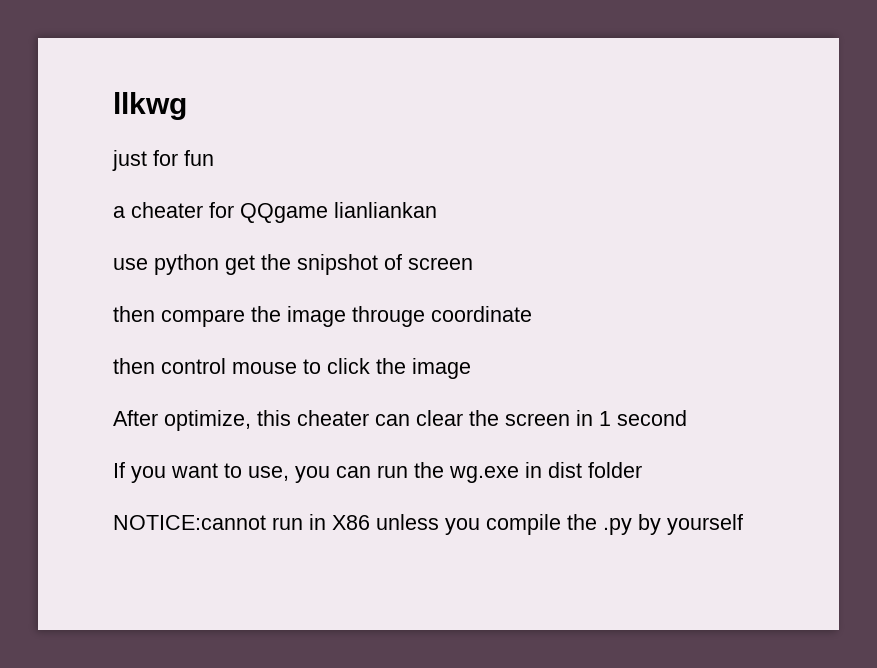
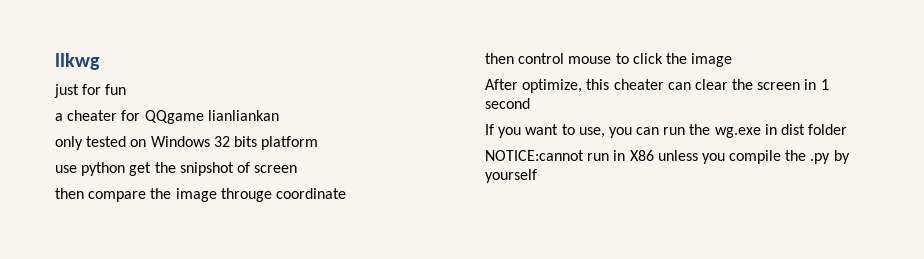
(437, 210) none -> [55,136,319,150] // only tested on Windows 32 bits platform

